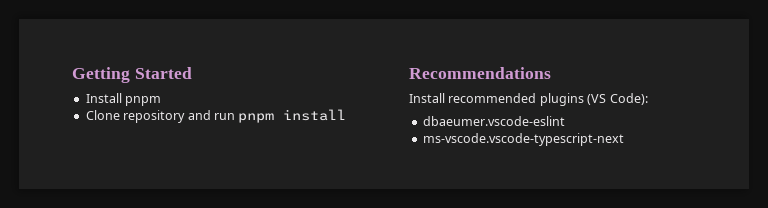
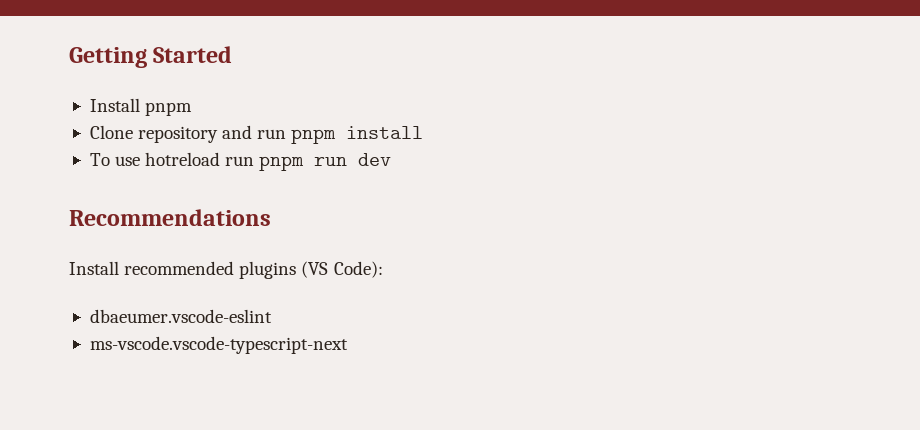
(347, 115) none -> [89,152,392,171] // To use hotreload run pnpm run dev

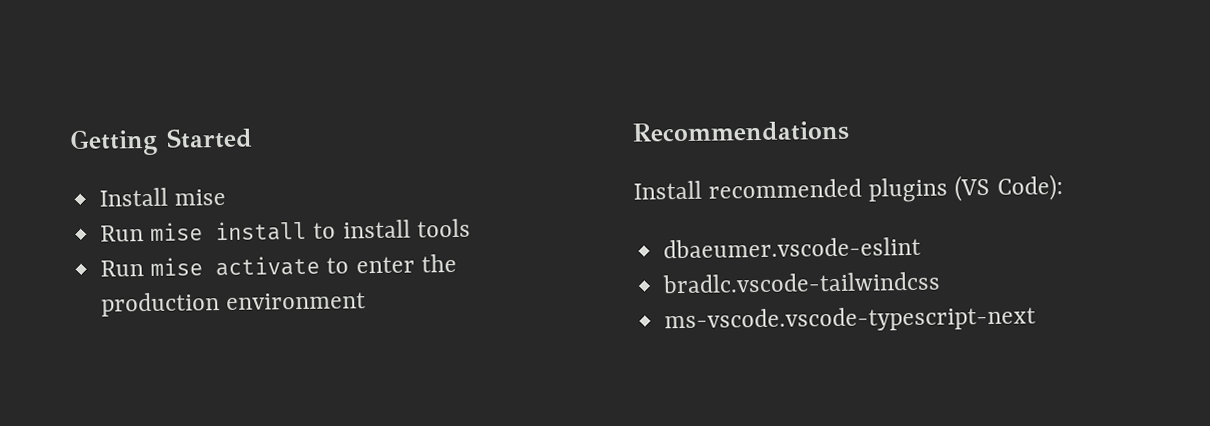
[145,102,193,116] [89,125,424,144] [89,152,392,171] pnpm // Clone repository and run pnpm install // To use hotreload run pnpm run dev -> [174,188,227,206] [100,218,471,242] [100,253,457,277] [101,292,367,317] mise // Run mise install to install tools // Run mise activate to enter the production environment
(272, 316) none -> [662,271,942,294] // bradlc.vscode-tailwindcss

